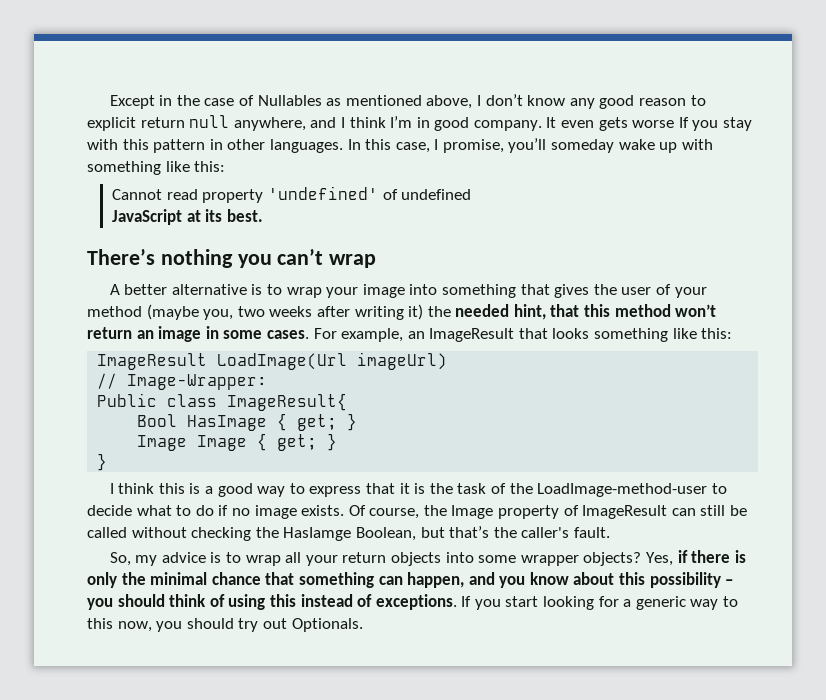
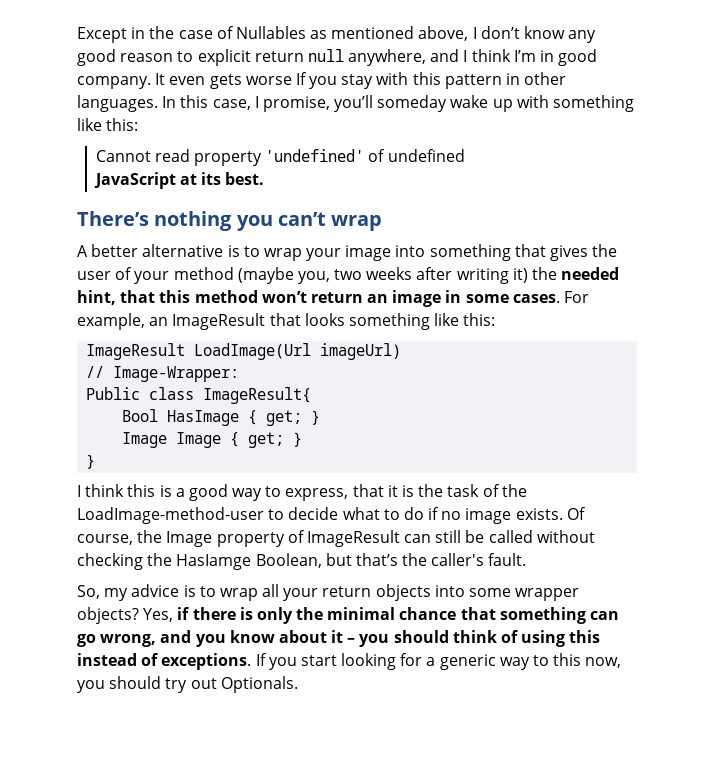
[309,486,362,497] express -> [285,488,349,501] express,
[407,572,465,588] happen, -> [77,634,157,647] go wrong,
[619,572,721,588] this possibility -> [331,630,344,643] it

